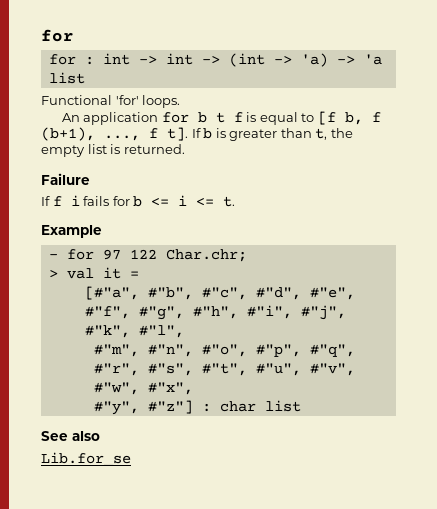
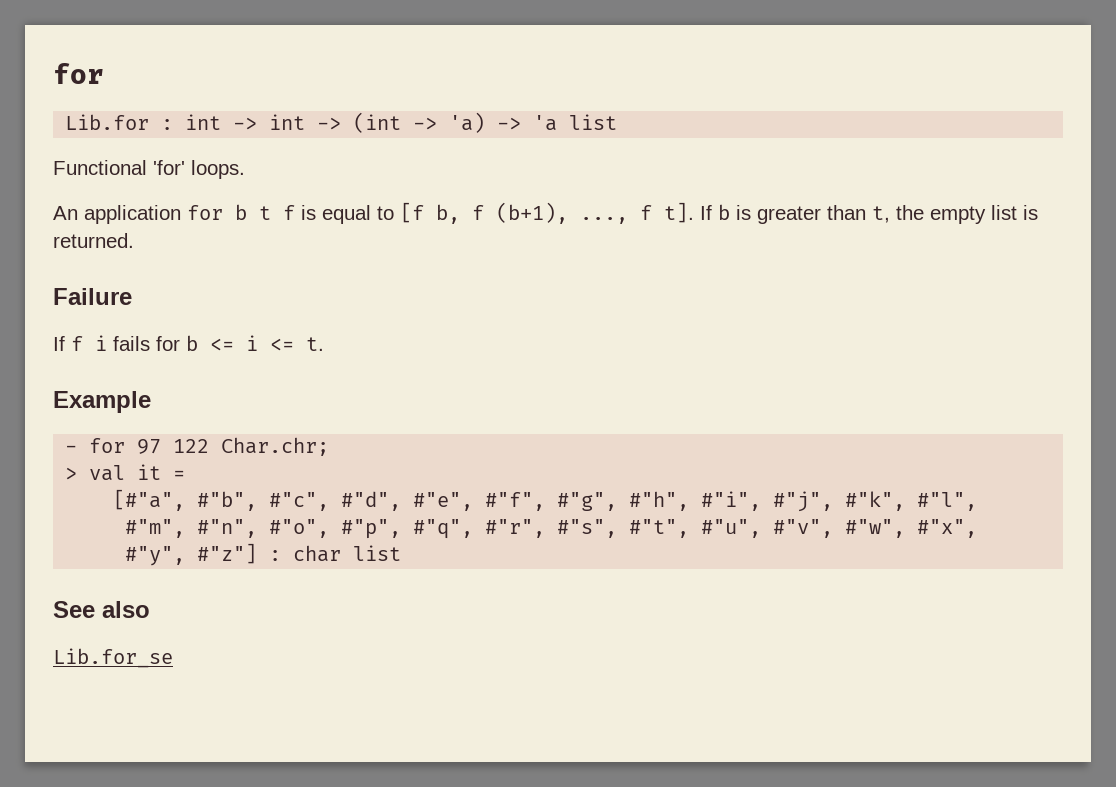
[48,54,76,65] for -> [65,114,150,130] Lib.for

